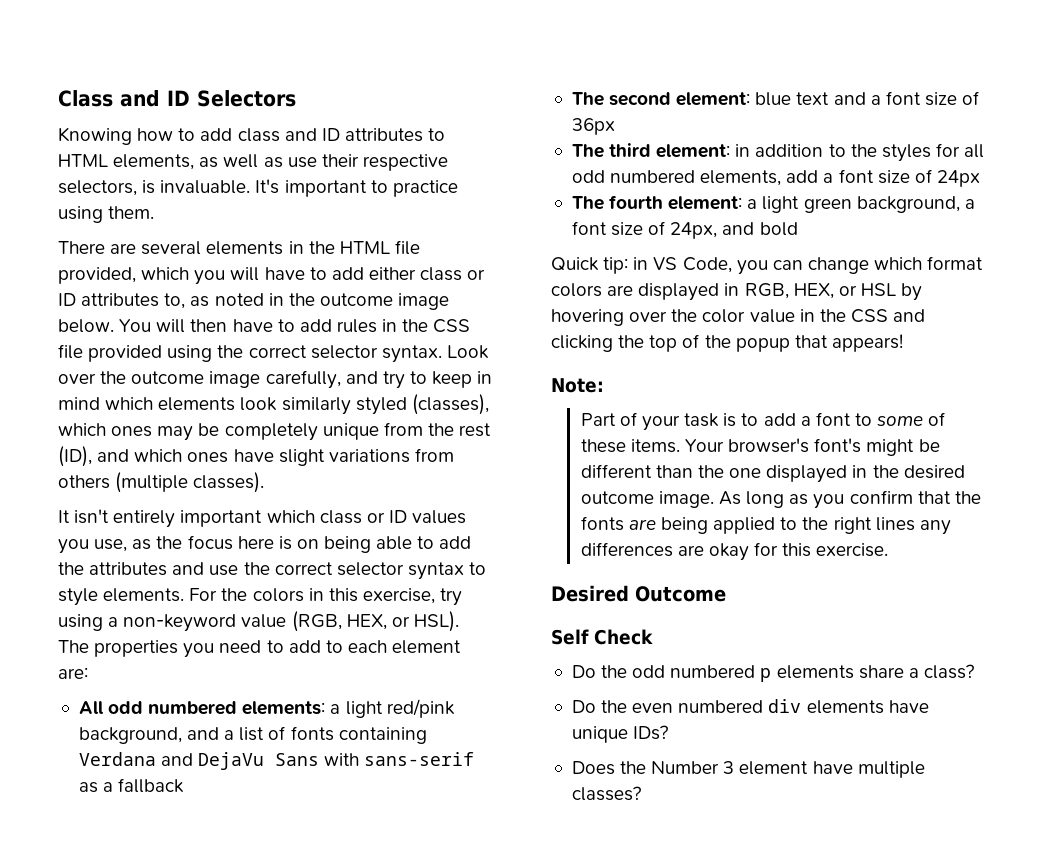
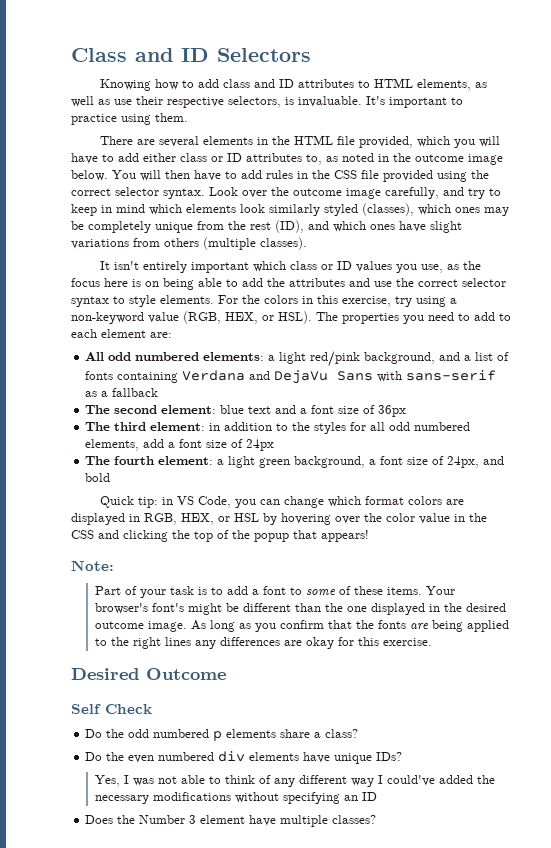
(669, 732) none -> [95,775,496,787] [95,792,378,804] // Yes, I was not able to think of any different way I could've added the necessary modifications without specifying an ID

